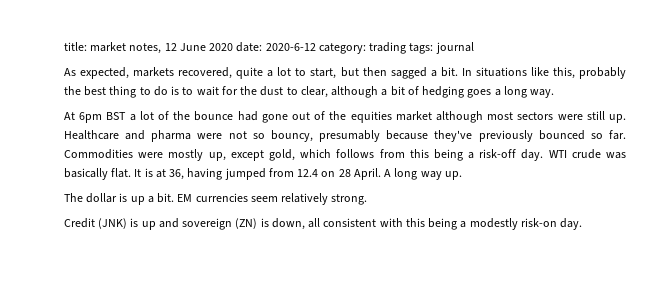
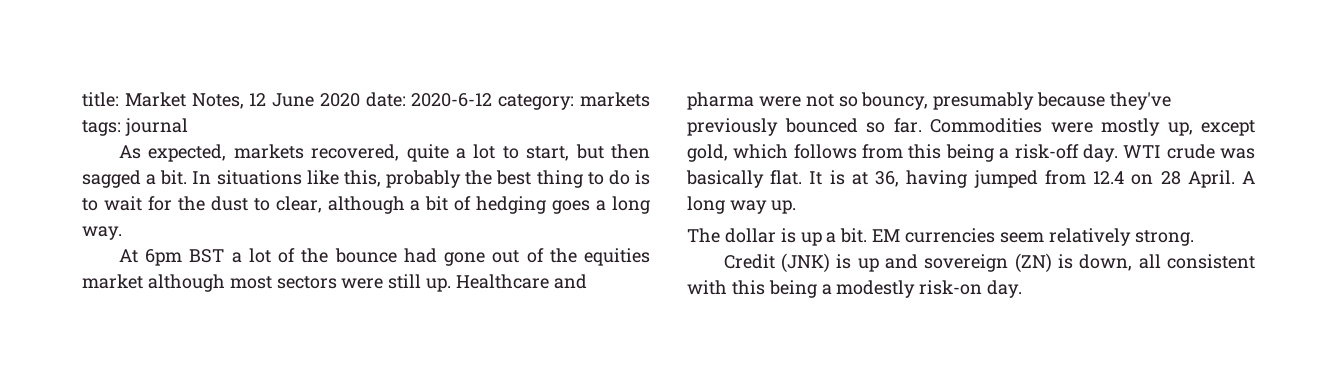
[90,42,162,54] market notes, -> [124,92,244,109] Market Notes,
[369,42,407,54] trading -> [580,92,650,107] markets

